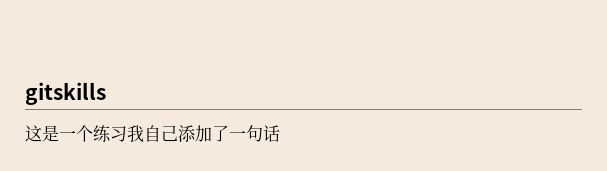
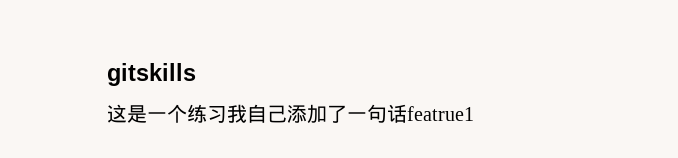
(280, 133) none -> [407,106,474,121] featrue1

